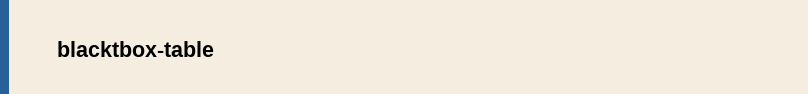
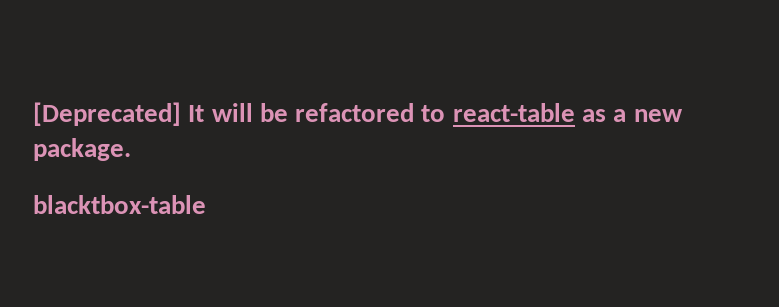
(57, 49) none -> [33,102,683,126] [33,138,131,161] [Deprecated] It will be refactored to react-table as a new package. //

